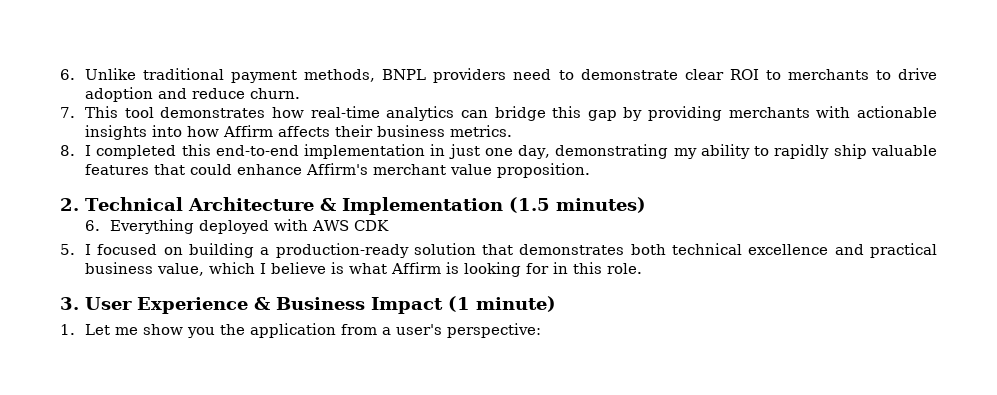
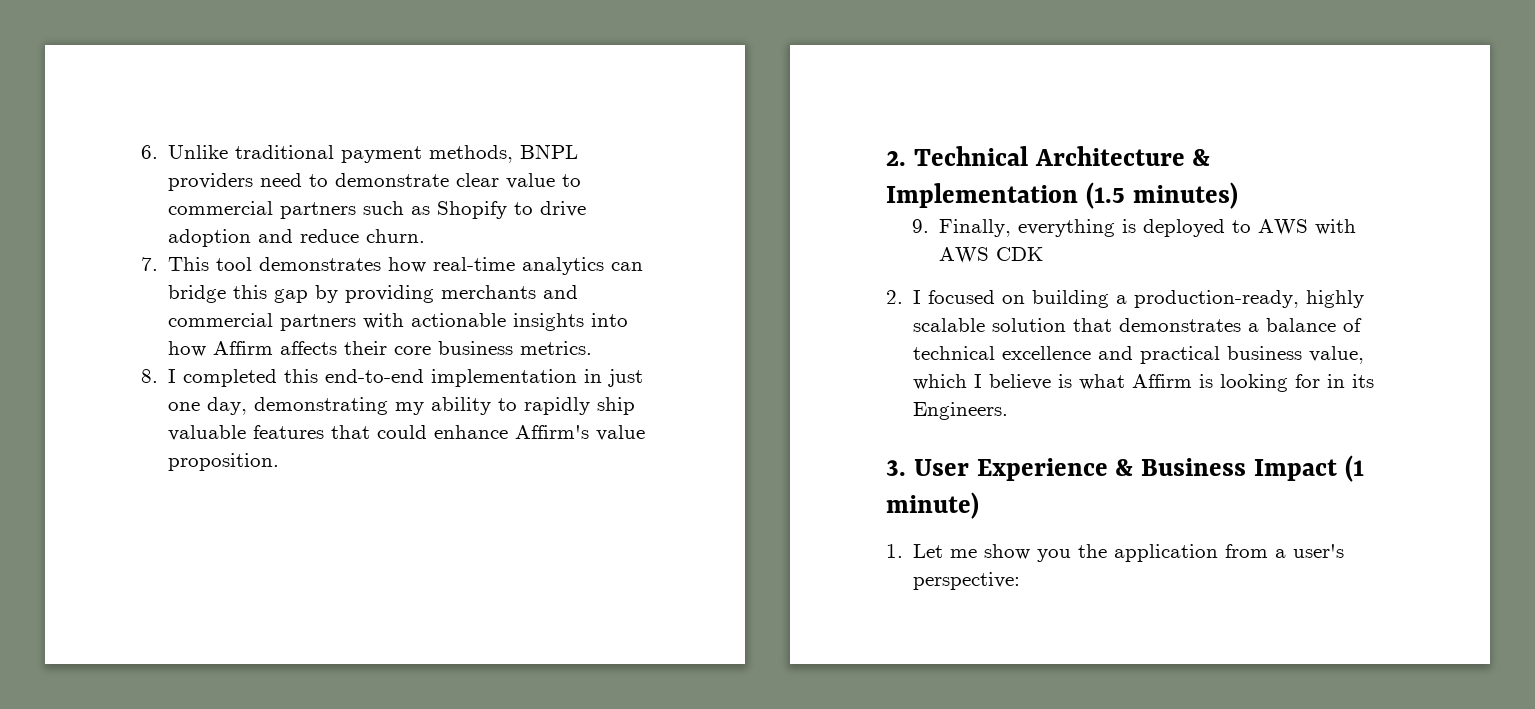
[729,69,869,80] ROI to merchants -> [506,173,582,189] [168,201,508,219] value to commercial partners such as Shopify
(810, 112) none -> [543,285,579,299] [168,313,357,331] and commercial partners
(374, 131) none -> [394,346,432,355] core
[373,164,447,175] merchant -> (590, 432) none
[85,219,270,234] 6. Everything deployed -> [911,219,1308,237] 9. Finally, everything is deployed to AWS
[60,244,75,255] 5. -> [886,290,903,304] 2.
[275,243,666,258] production-ready solution that demonstrates both -> [1134,290,1365,308] [913,318,1363,332] production-ready, highly scalable solution that demonstrates a balance of
[573,262,643,274] this role. -> [1352,374,1375,388] [913,402,1009,420] its Engineers.

